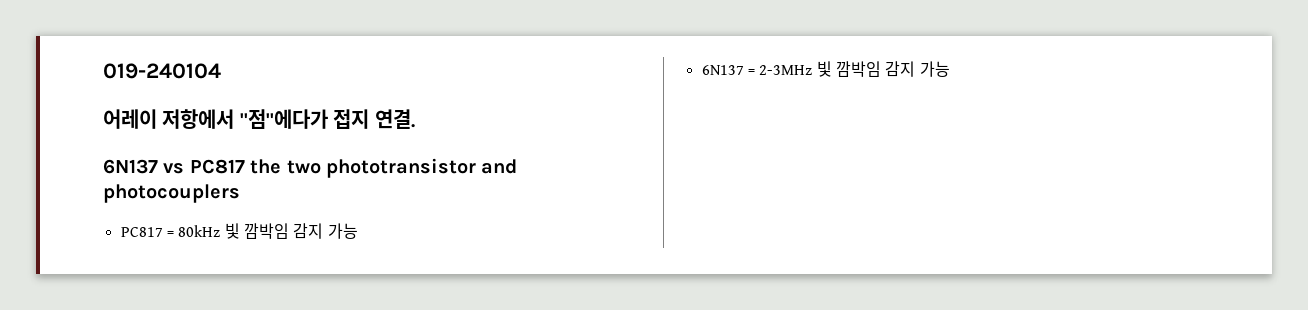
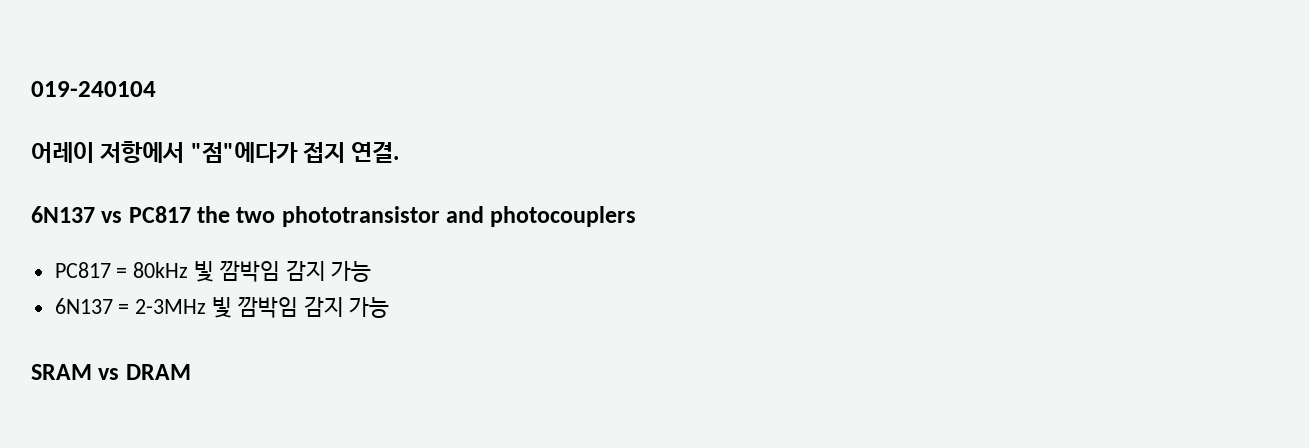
(950, 69) none -> [31,364,191,380] // SRAM vs DRAM

